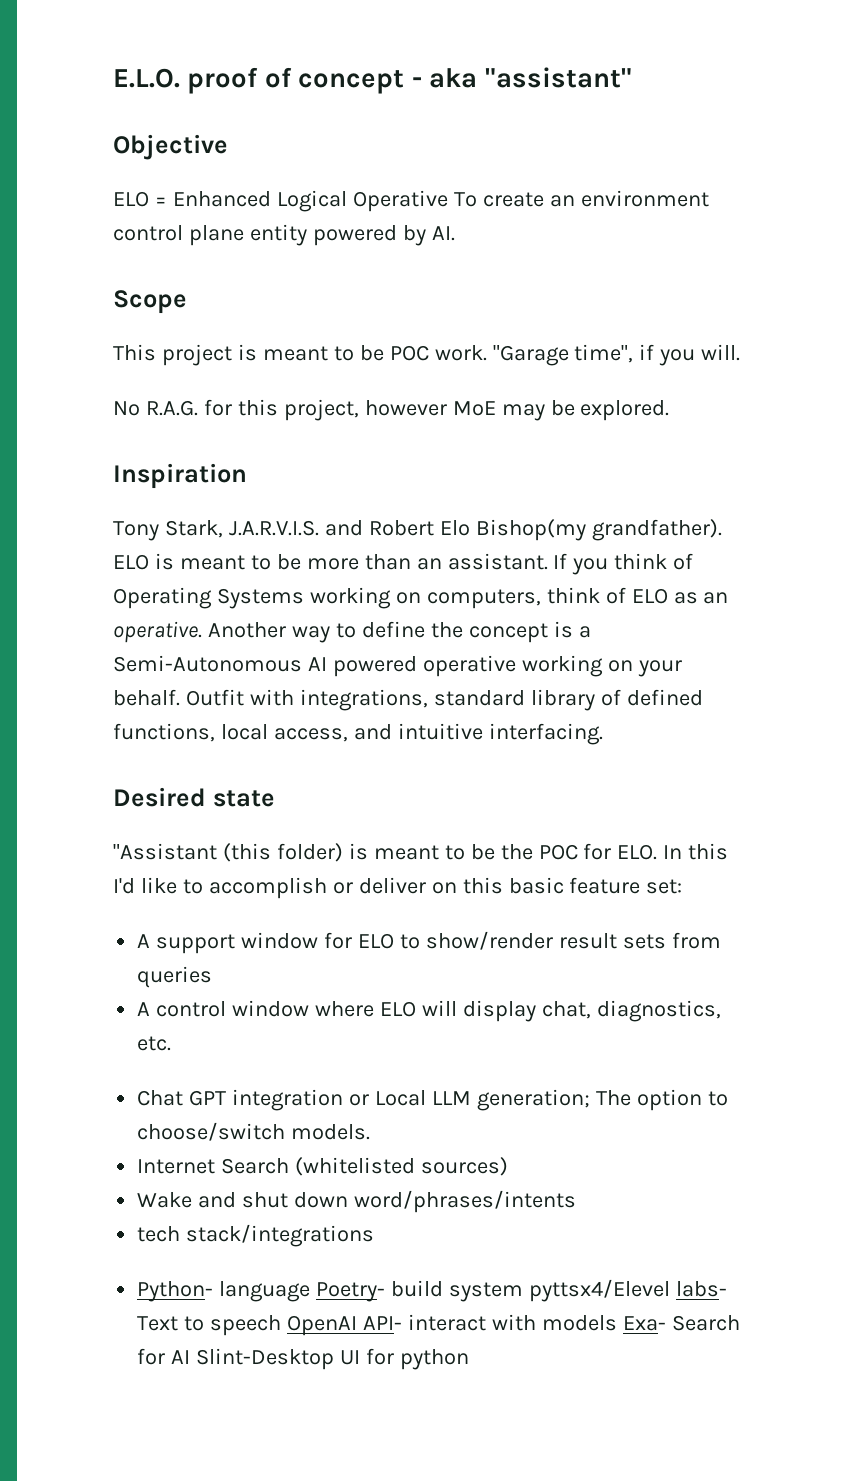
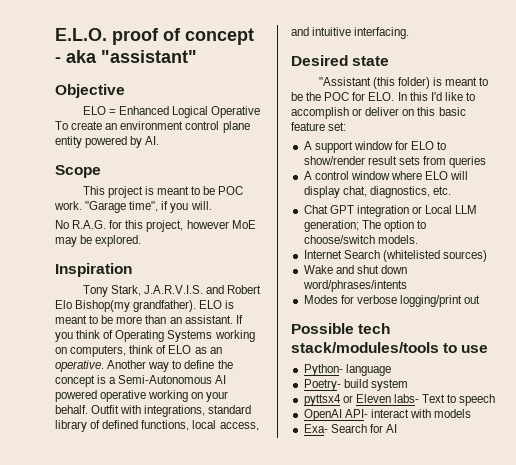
[137,1224,375,1247] tech stack/integrations -> [303,295,481,307] [291,323,391,334] [291,342,489,353] Modes for verbose logging/print out // Possible tech stack/modules/tools to use
(311, 1291) none -> (391, 370) //
[528,1279,670,1302] pyttsx4/Elevel -> [303,394,391,406] // pyttsx4 or Eleven
(282, 1325) none -> (496, 400) //
(617, 1323) none -> (472, 413) //
[196,1348,469,1370] Slint-Desktop UI for python -> (397, 428) none

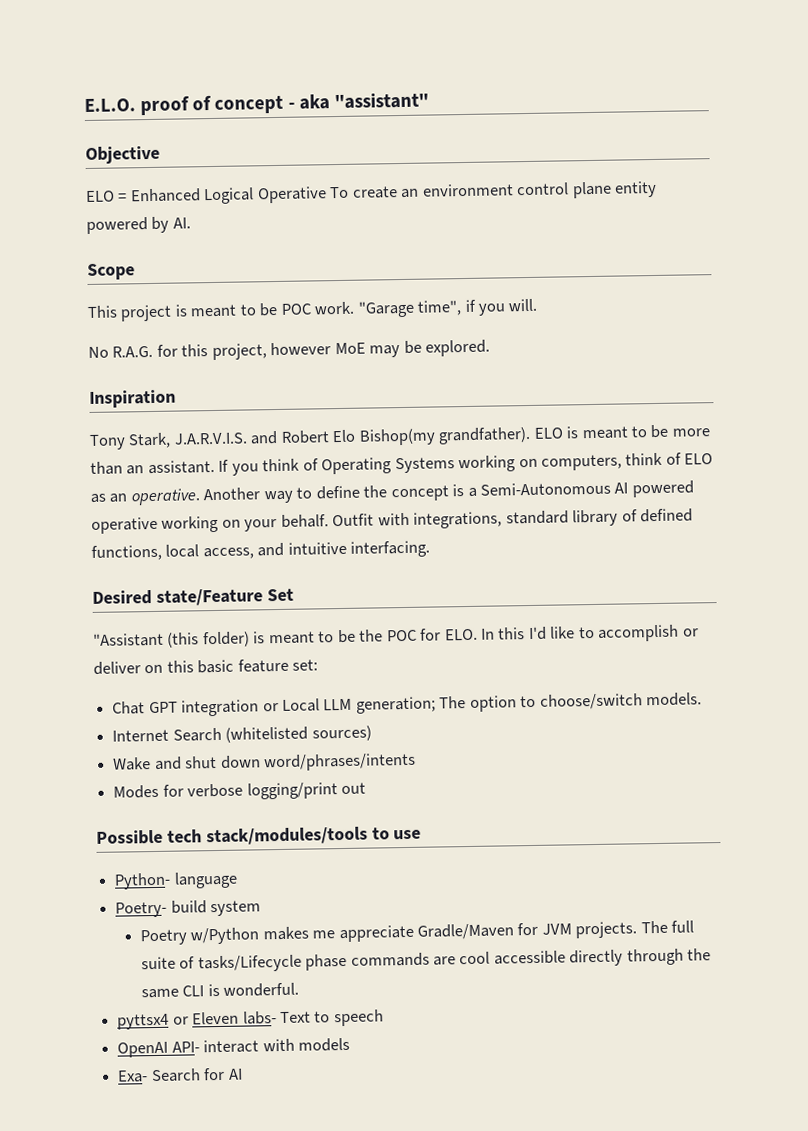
[352,56,390,66] state -> [155,588,294,606] state/Feature Set
[303,141,447,153] [303,156,487,168] [303,171,469,180] [303,186,451,198] // A support window for ELO to show/render result sets from queries // A control window where ELO will display chat, diagnostics, etc. -> (319, 665) none
(408, 385) none -> [139,920,695,946] [140,948,712,973] [140,982,300,999] // Poetry w/Python makes me appreciate Gradle/Maven for JVM projects. The full suite of tasks/Lifecycle phase commands are cool accessible directly through the same CLI is wonderful.

